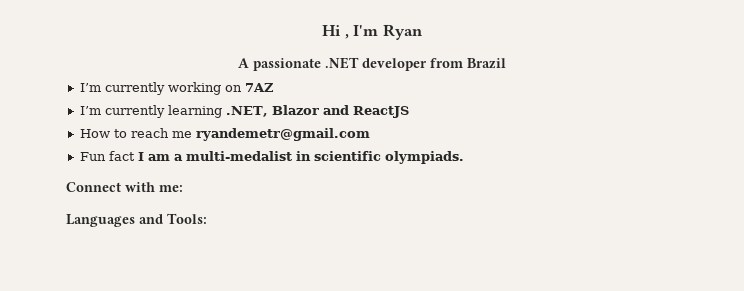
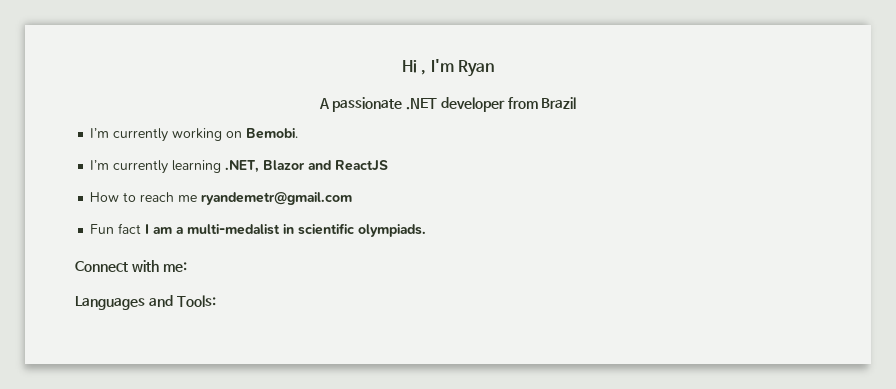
[244,83,274,92] 7AZ -> [246,128,299,139] Bemobi.

